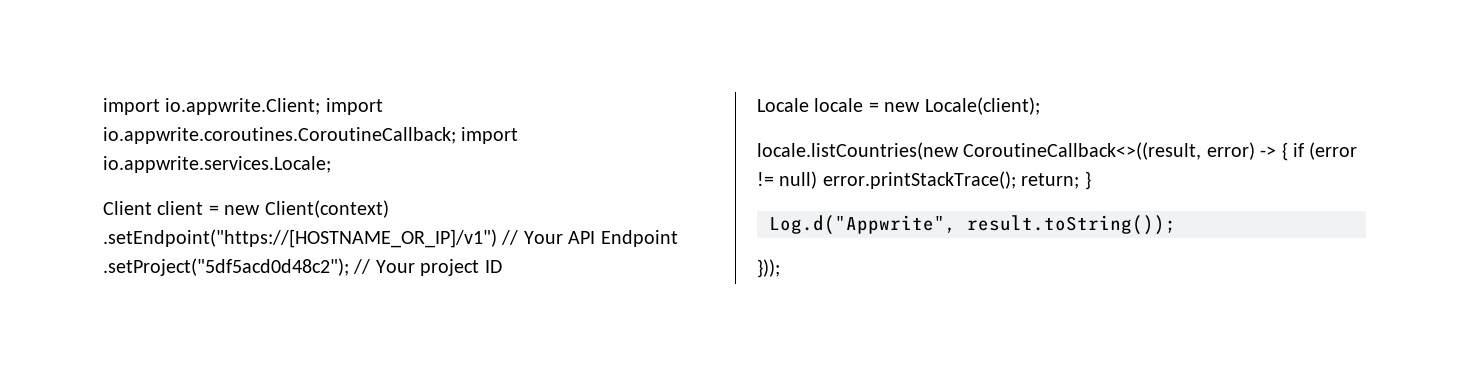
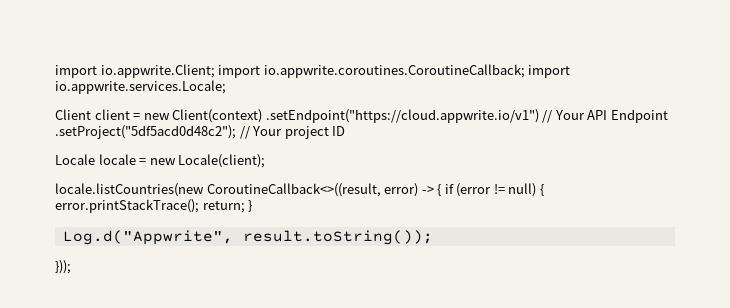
[103,229,497,248] .setEndpoint("https://[HOSTNAME_OR_IP]/v1") -> [265,109,539,123] .setEndpoint("https://cloud.appwrite.io/v1")
(818, 180) none -> [539,184,544,196] {

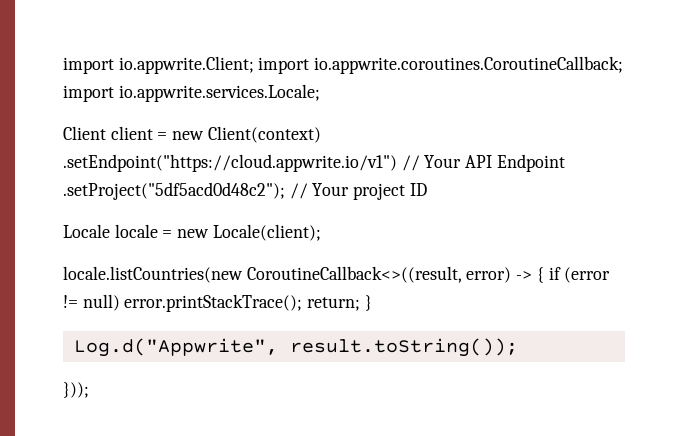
[539,184,544,196] { -> (120, 302) none

